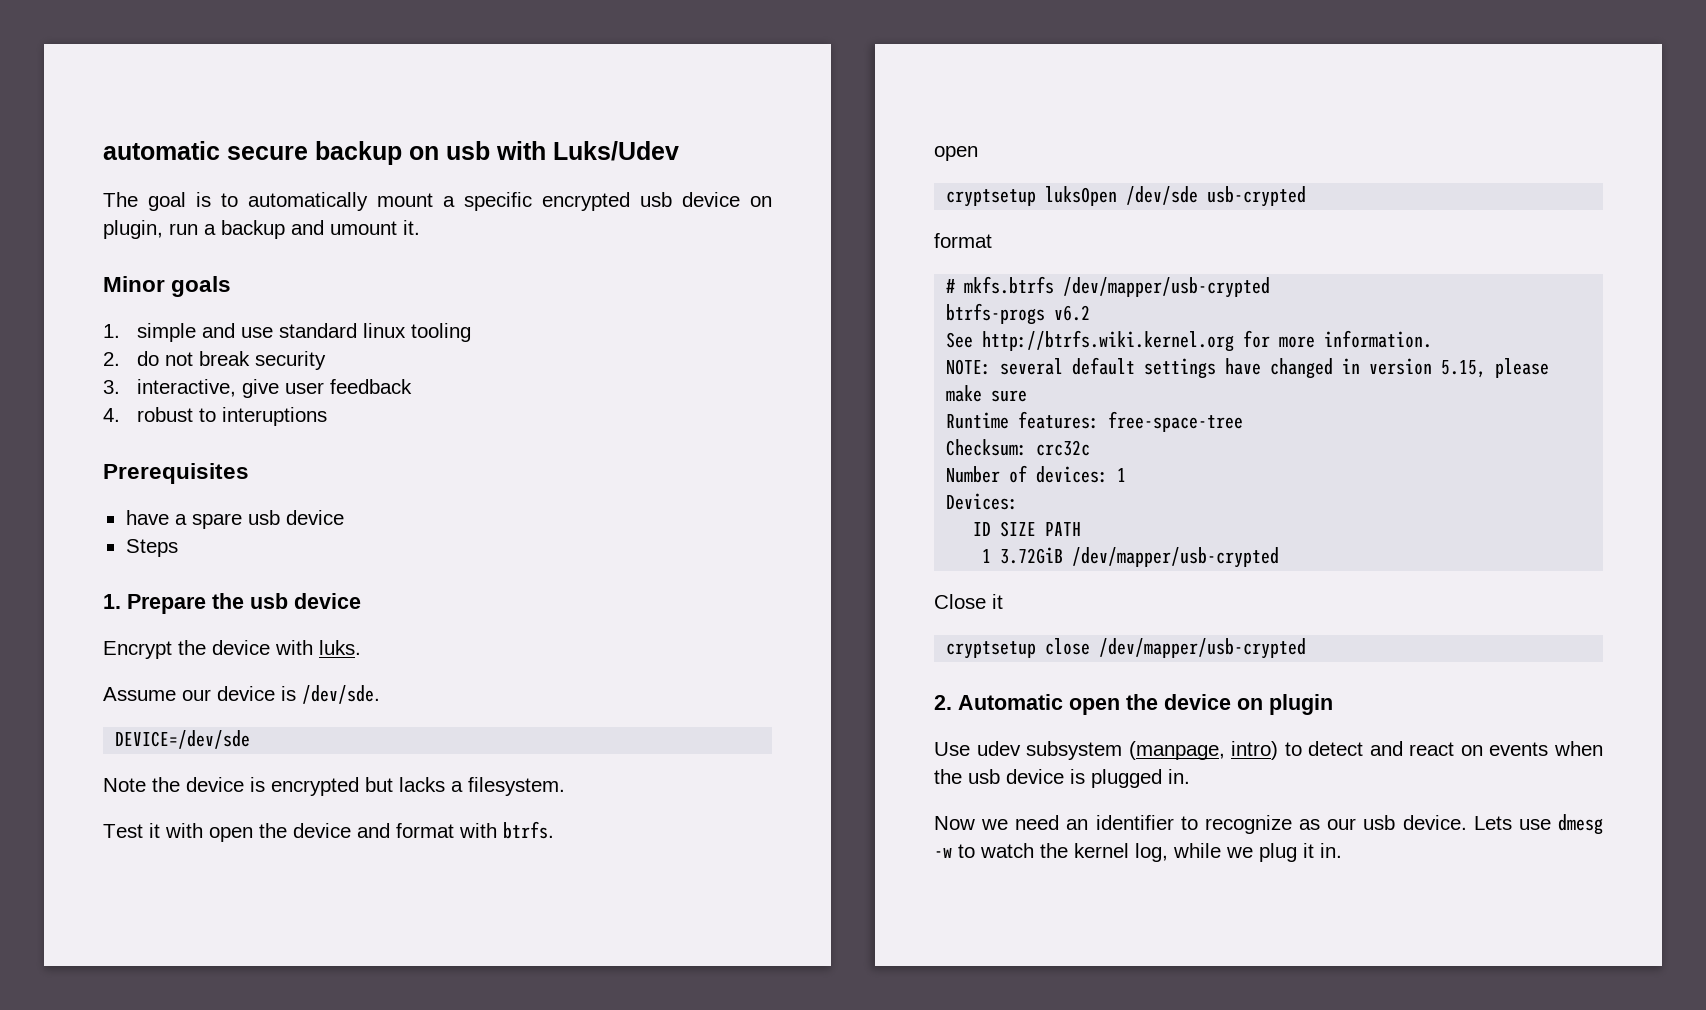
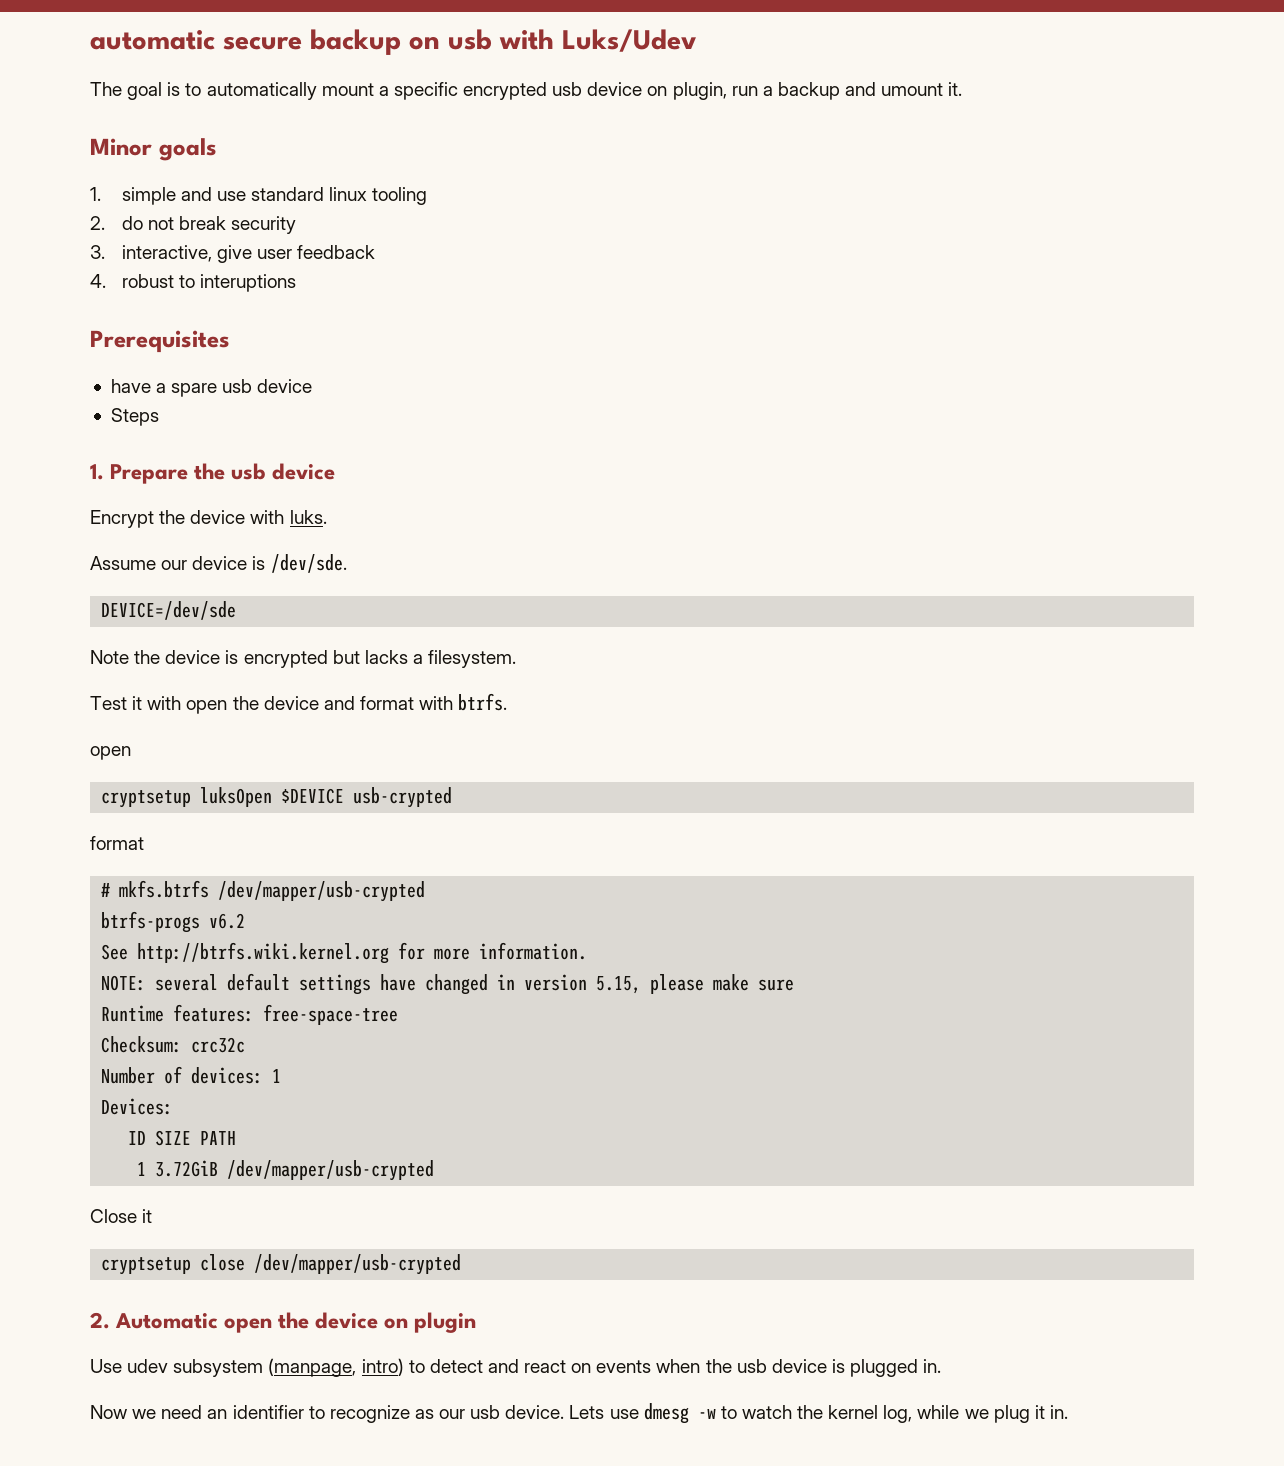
[1126,186,1199,205] /dev/sde -> [281,788,345,804] $DEVICE

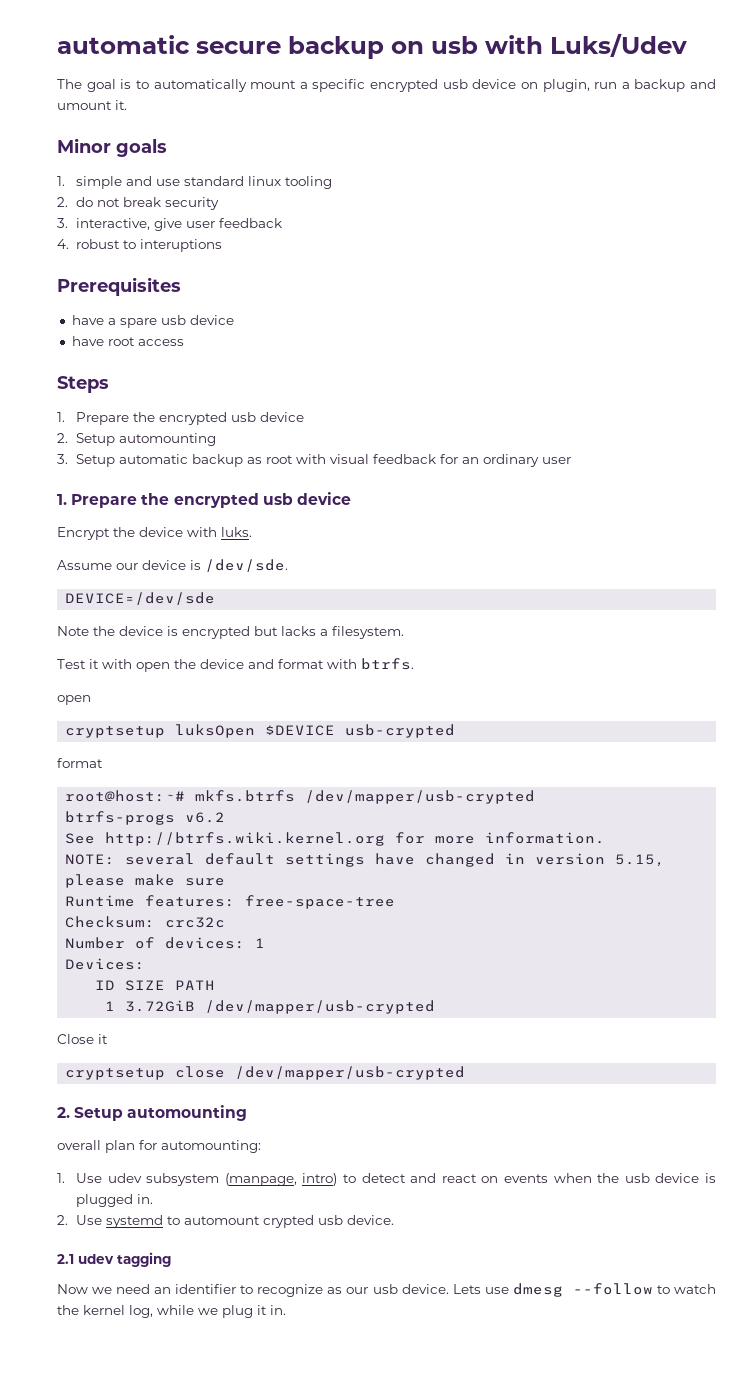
[110,408,159,426] [90,463,226,484] Steps // 1. Prepare the -> [71,336,184,346] [57,376,109,393] [57,412,305,425] [57,433,217,446] [57,454,572,467] [57,493,259,508] have root access // Steps // 1. Prepare the encrypted usb device // 2. Setup automounting // 3. Setup automatic backup as root with visual feedback for an ordinary user // 1. Prepare the encrypted
[101,883,111,897] # -> [65,790,186,802] root@host:~#
[115,1312,477,1333] Automatic open the device on plugin // -> [74,1105,248,1121] [57,1140,261,1153] [57,1173,65,1183] Setup automounting // overall plan for automounting: // 1.
(942, 1366) none -> [57,1215,395,1228] [57,1252,171,1267] // 2. Use systemd to automount crypted usb device. // 2.1 udev tagging
[697,1409,716,1419] -w -> [572,1283,653,1295] --follow

